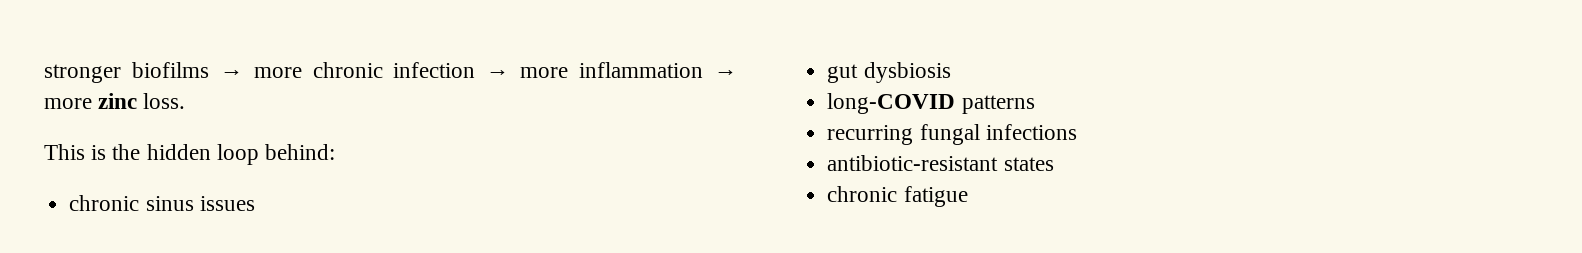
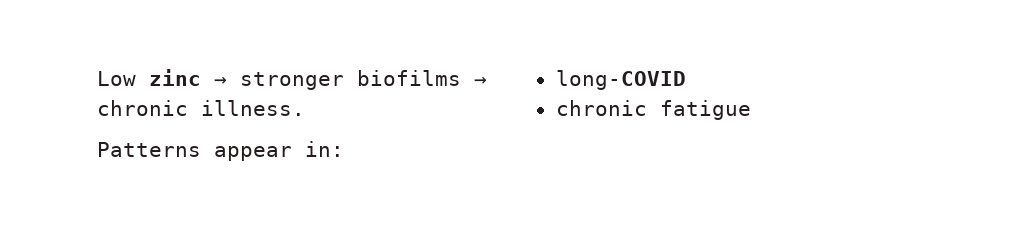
[44,62,738,83] [44,93,186,109] [44,144,336,165] [69,195,255,211] [827,62,951,83] [827,93,1035,114] [827,124,1077,145] [827,155,1054,171] stronger biofilms → more chronic infection → more inflammation → more zinc loss. // This is the hidden loop behind: // chronic sinus issues // gut dysbiosis // long-COVID patterns // recurring fungal infections // antibiotic-resistant states -> [97,69,487,90] [97,100,305,116] [97,141,344,161] [555,70,686,90] Low zinc → stronger biofilms → chronic illness. // Patterns appear in: // long-COVID

